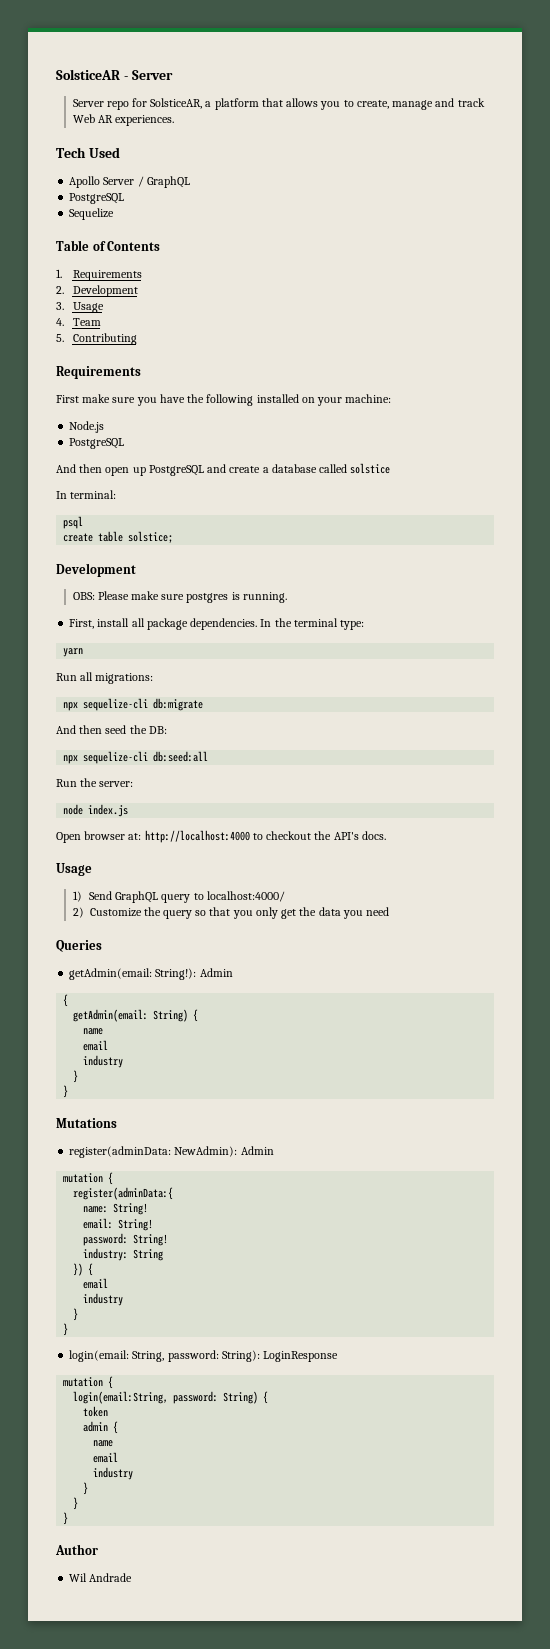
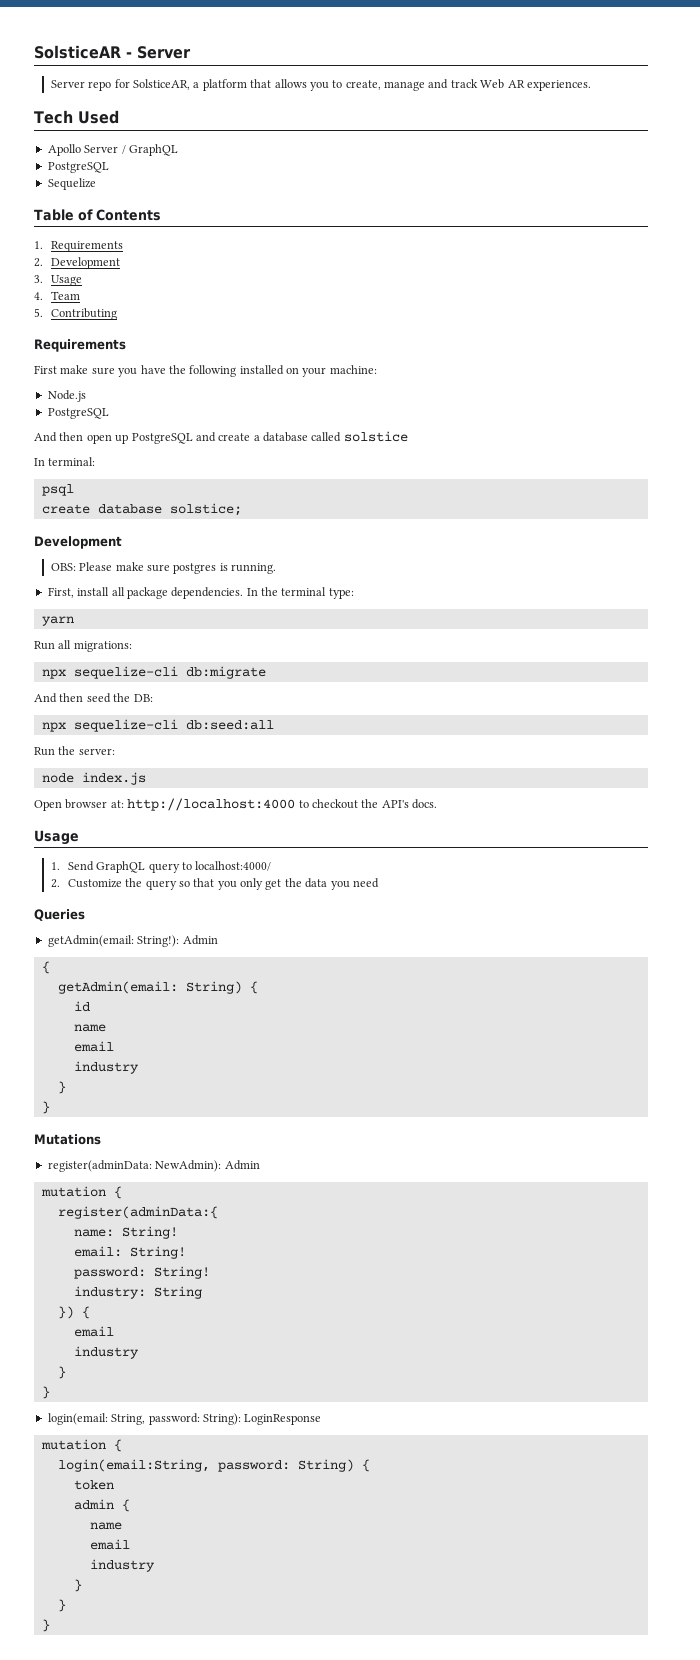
[98,531,124,542] table -> [97,504,162,514] database
[72,891,82,902] 1) -> [50,862,60,870] 1.
[72,907,84,918] 2) -> [50,879,60,888] 2.
(199, 1015) none -> [73,1001,90,1012] // id
[55,1544,98,1555] [69,1573,133,1582] // Author // Wil Andrade -> (50, 1625) none

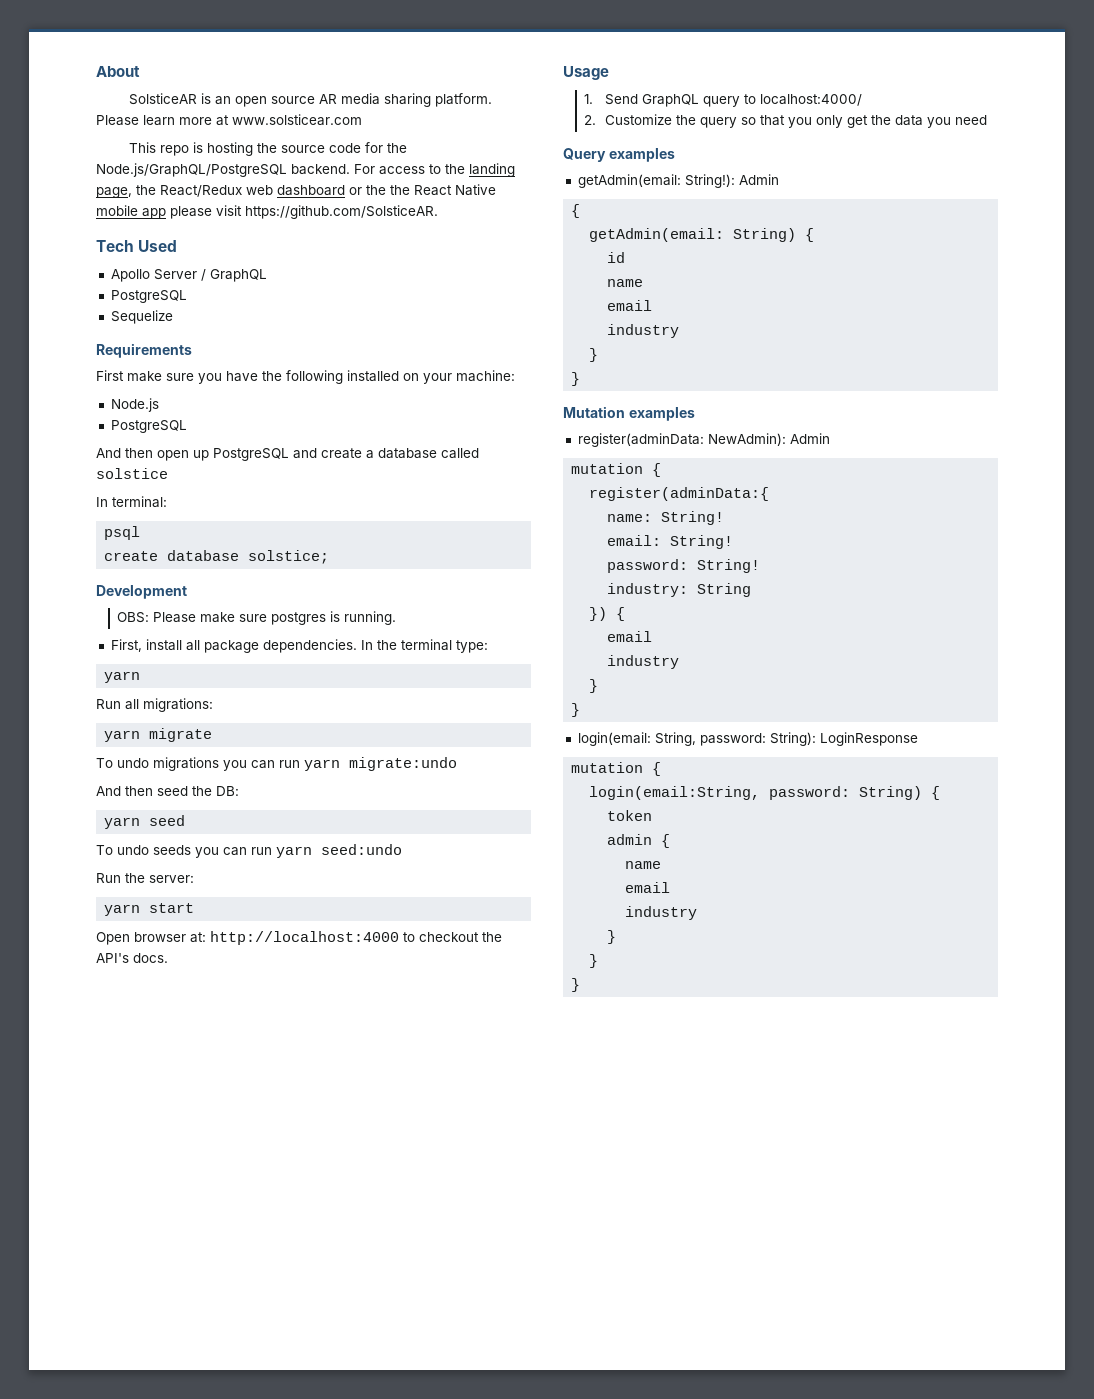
[34,45,191,59] [50,79,591,91] SolsticeAR - Server // Server repo for SolsticeAR, a platform that allows you to create, manage and track Web AR experiences. -> [96,66,140,77] [128,93,492,107] [96,114,362,126] [128,142,407,156] [96,163,515,177] [96,184,496,198] [96,205,438,219] About // SolsticeAR is an open source AR media sharing platform. Please learn more at www.solsticear.com // This repo is hosting the source code for the Node.js/GraphQL/PostgreSQL backend. For access to the landing page, the React/Redux web dashboard or the the React Native mobile app please visit https://github.com/SolsticeAR.
[34,209,161,221] [34,241,123,252] [34,257,120,269] [34,275,82,286] [34,291,80,300] [34,308,117,320] // Table of Contents // 1. Requirements // 2. Development // 3. Usage // 4. Team // 5. Contributing -> (173, 317) none
[41,666,266,679] npx sequelize-cli db:migrate -> [104,728,213,742] [96,757,457,771] yarn migrate // To undo migrations you can run yarn migrate:undo
[41,719,274,732] npx sequelize-cli db:seed:all -> [104,815,186,829] [96,844,402,858] yarn seed // To undo seeds you can run yarn seed:undo
[41,772,146,785] node index.js -> [104,903,195,916] yarn start
[34,909,85,921] Queries -> [563,148,675,162] Query examples
[34,1134,101,1145] Mutations -> [563,406,695,421] Mutation examples

